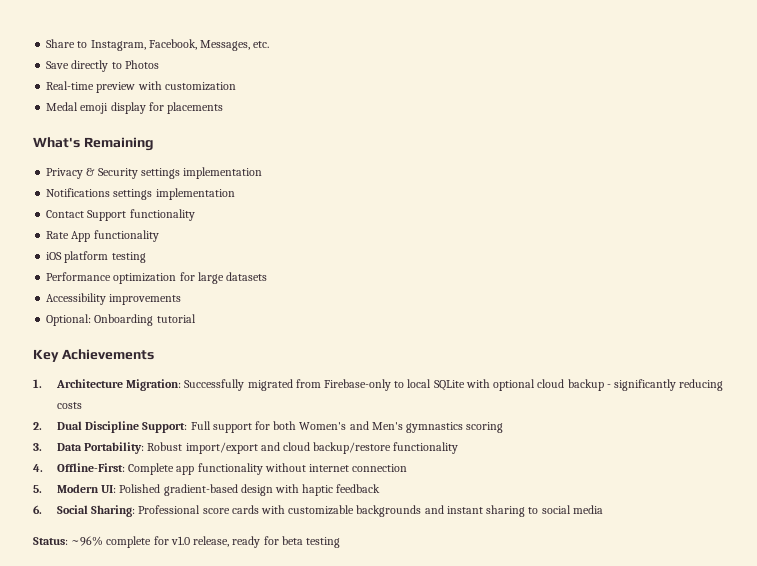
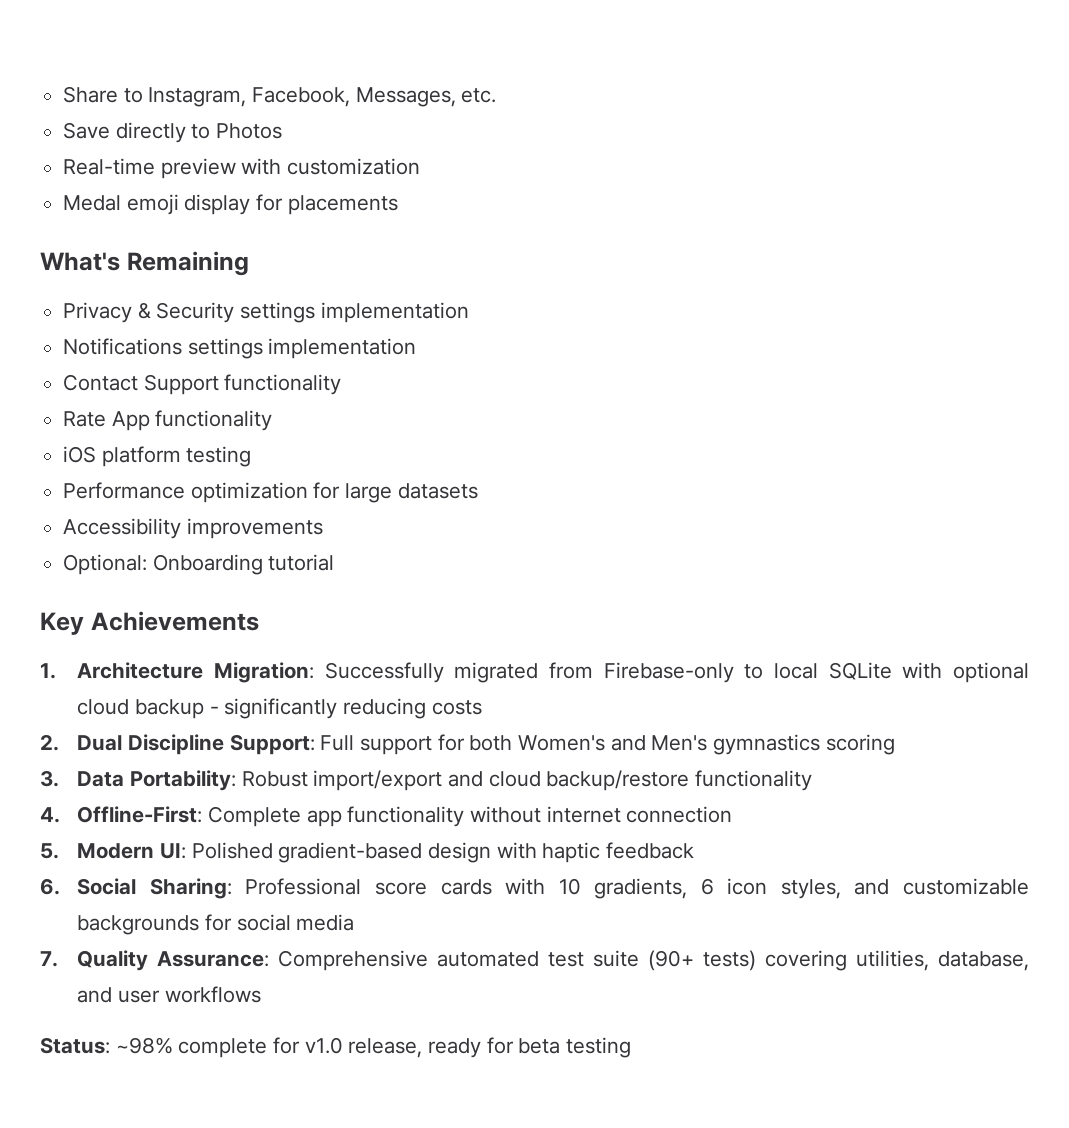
[288,505,603,517] customizable backgrounds and instant sharing to social media -> [558,878,1029,899] [77,914,355,935] [40,950,1029,971] [77,986,261,1003] 10 gradients, 6 icon styles, and customizable backgrounds for social media // 7. Quality Assurance: Comprehensive automated test suite (90+ tests) covering utilities, database, and user workflows
[71,536,104,546] ~96% -> [115,1037,173,1054] ~98%

